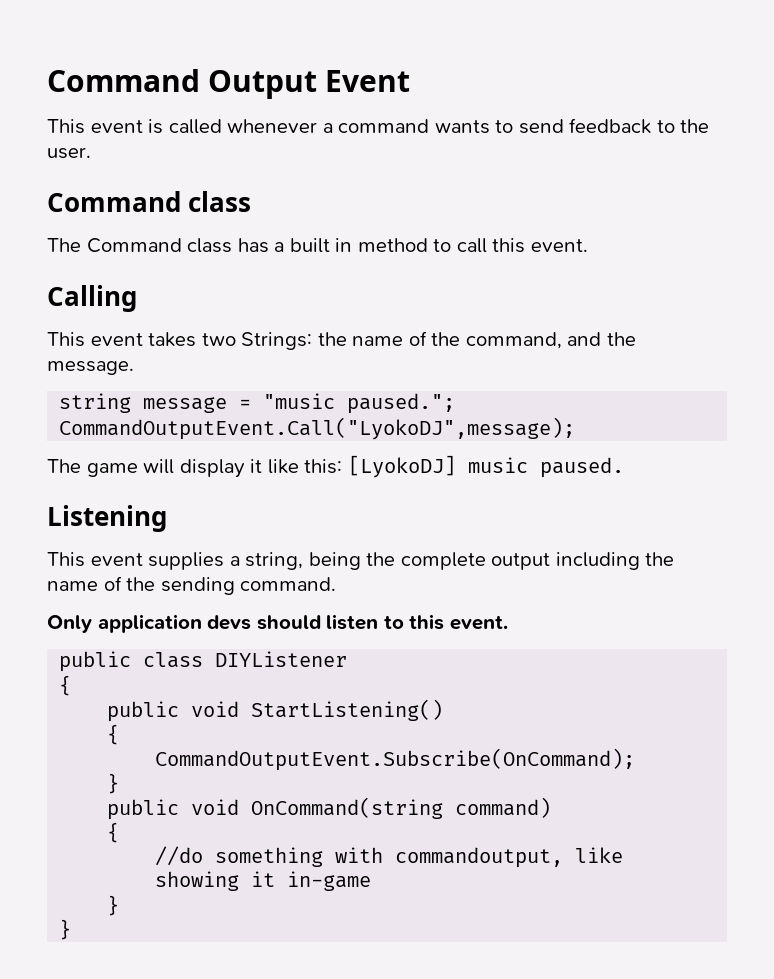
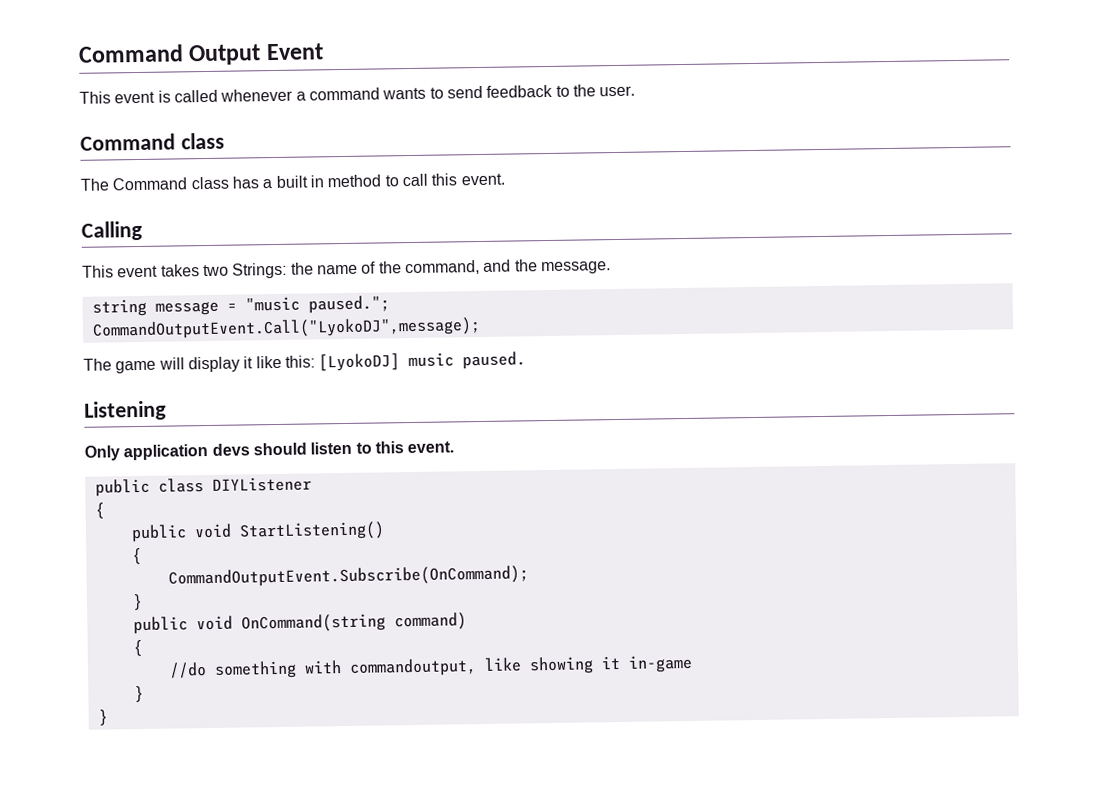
[47,552,675,570] [47,576,337,595] // This event supplies a string, being the complete output including the name of the sending command. -> (167, 410) none

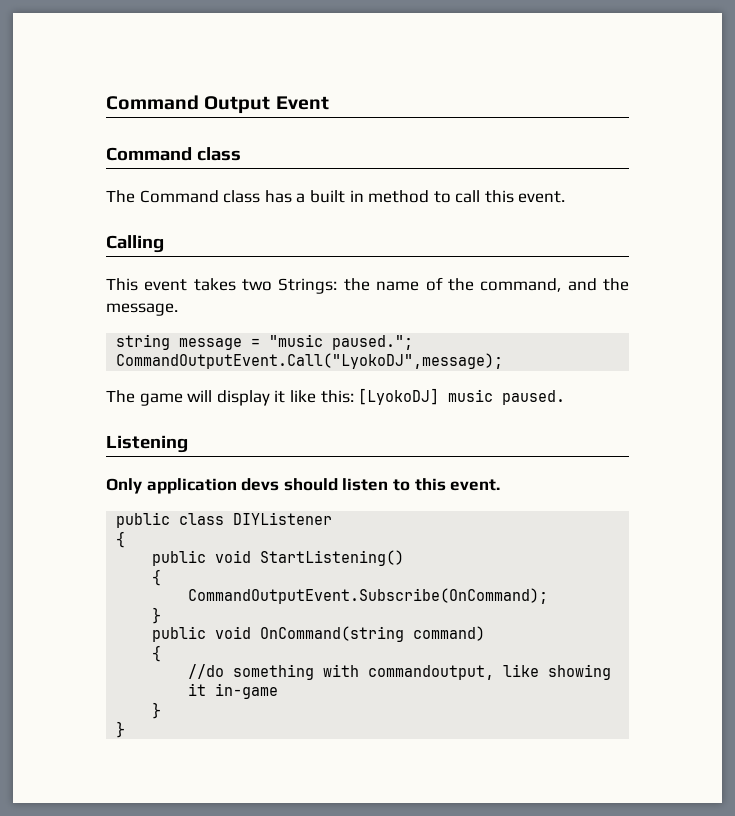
[79,84,636,104] // This event is called whenever a command wants to send feedback to the user. -> (329, 103) none

